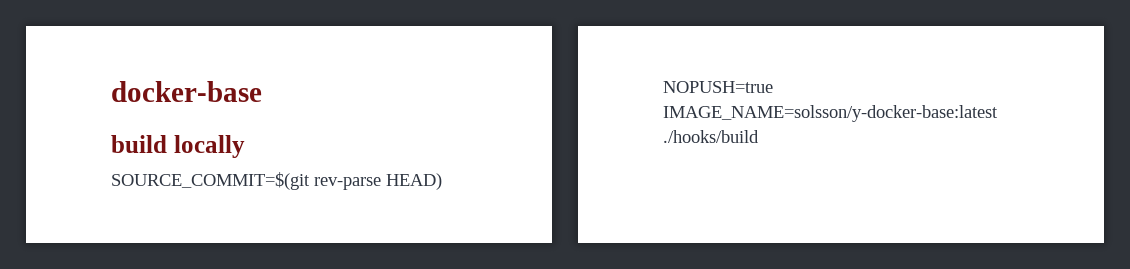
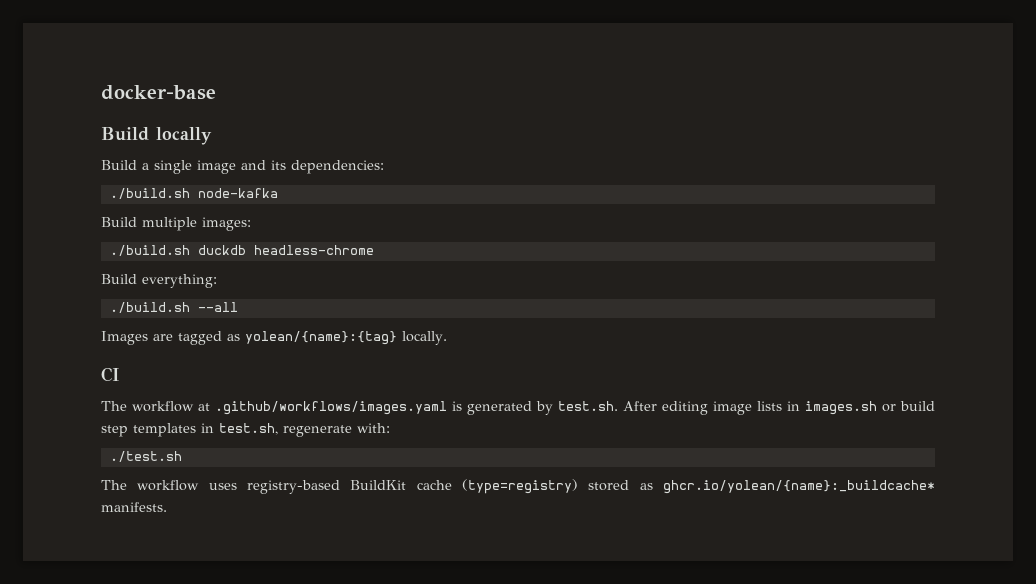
[111,135,167,153] build -> [101,127,149,141] Build
[111,172,442,190] [663,81,773,93] [663,105,998,122] [663,130,759,143] SOURCE_COMMIT=$(git rev-parse HEAD) NOPUSH=true IMAGE_NAME=solsson/y-docker-base:latest ./hooks/build -> [101,160,384,174] [109,188,278,199] [101,217,251,231] [109,245,374,256] [101,274,217,288] [109,302,238,313] [101,331,447,345] [101,367,120,382] [101,401,935,415] [101,423,390,437] [109,451,182,462] [101,479,935,494] [101,502,167,512] Build a single image and its dependencies: // ./build.sh node-kafka // Build multiple images: // ./build.sh duckdb headless-chrome // Build everything: // ./build.sh --all // Images are tagged as yolean/{name}:{tag} locally. // CI // The workflow at .github/workflows/images.yaml is generated by test.sh. After editing image lists in images.sh or build step templates in test.sh, regenerate with: // ./test.sh // The workflow uses registry-based BuildKit cache (type=registry) stored as ghcr.io/yolean/{name}:_buildcache* manifests.

